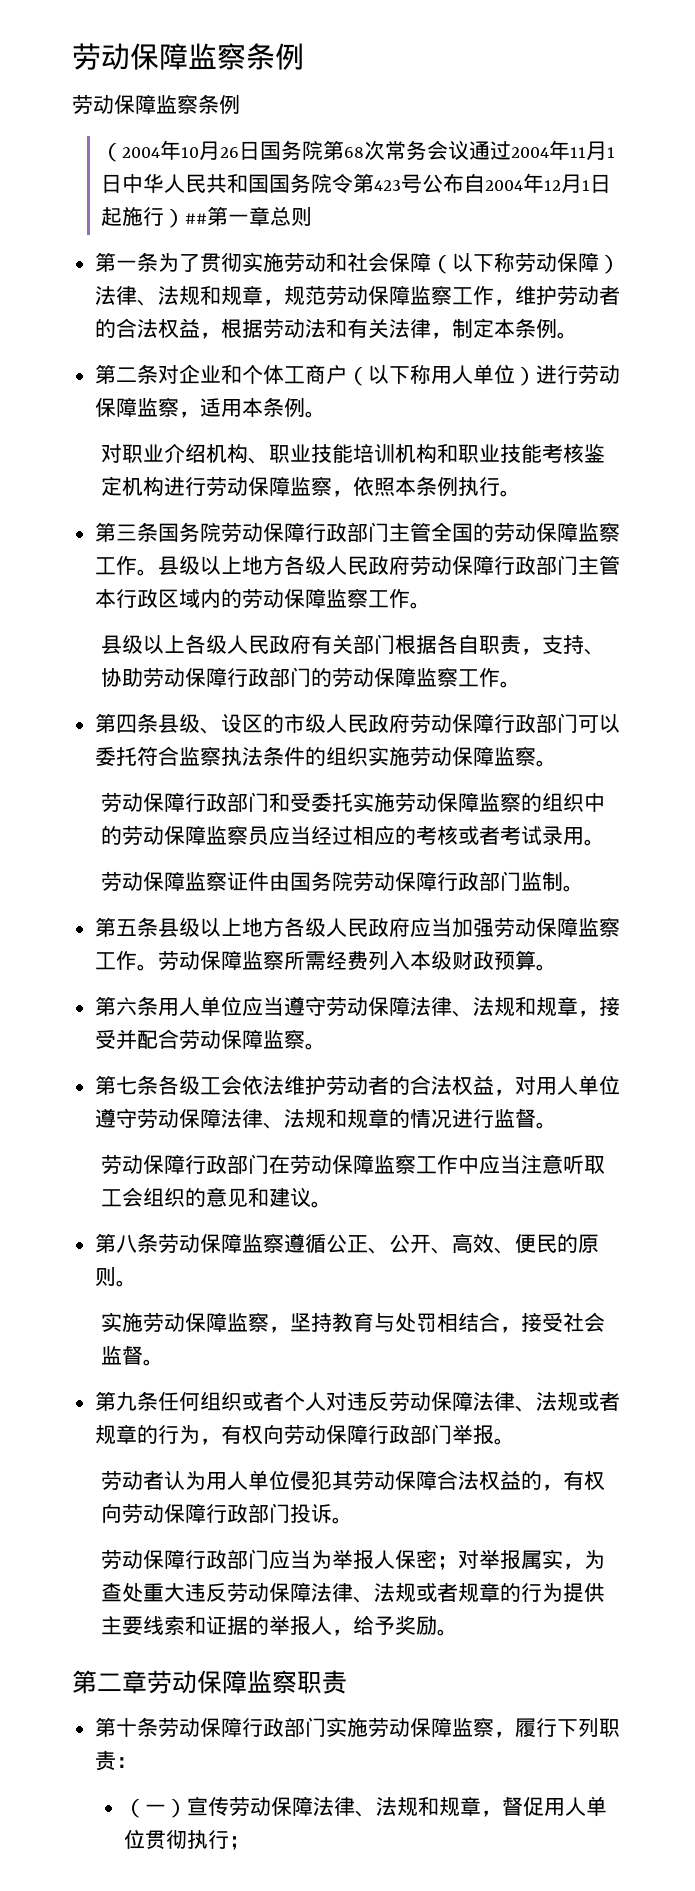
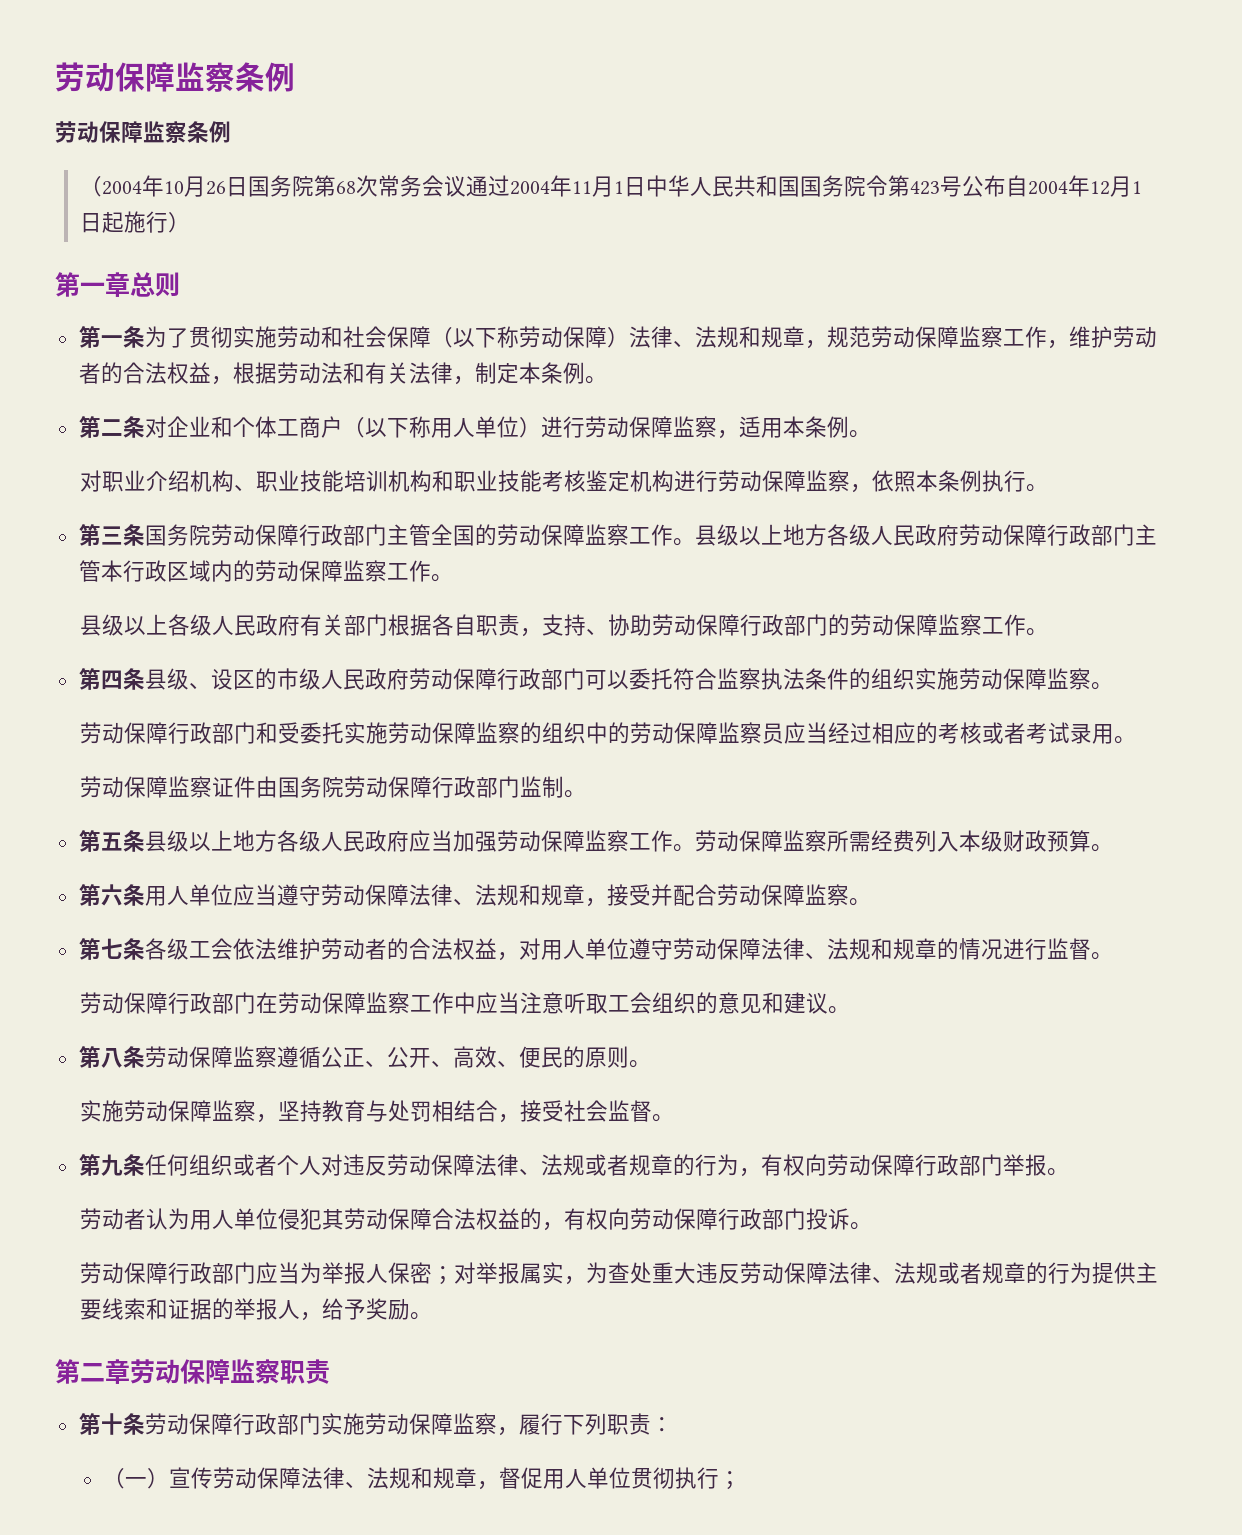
[185,213,208,224] ## -> (190, 222) //

